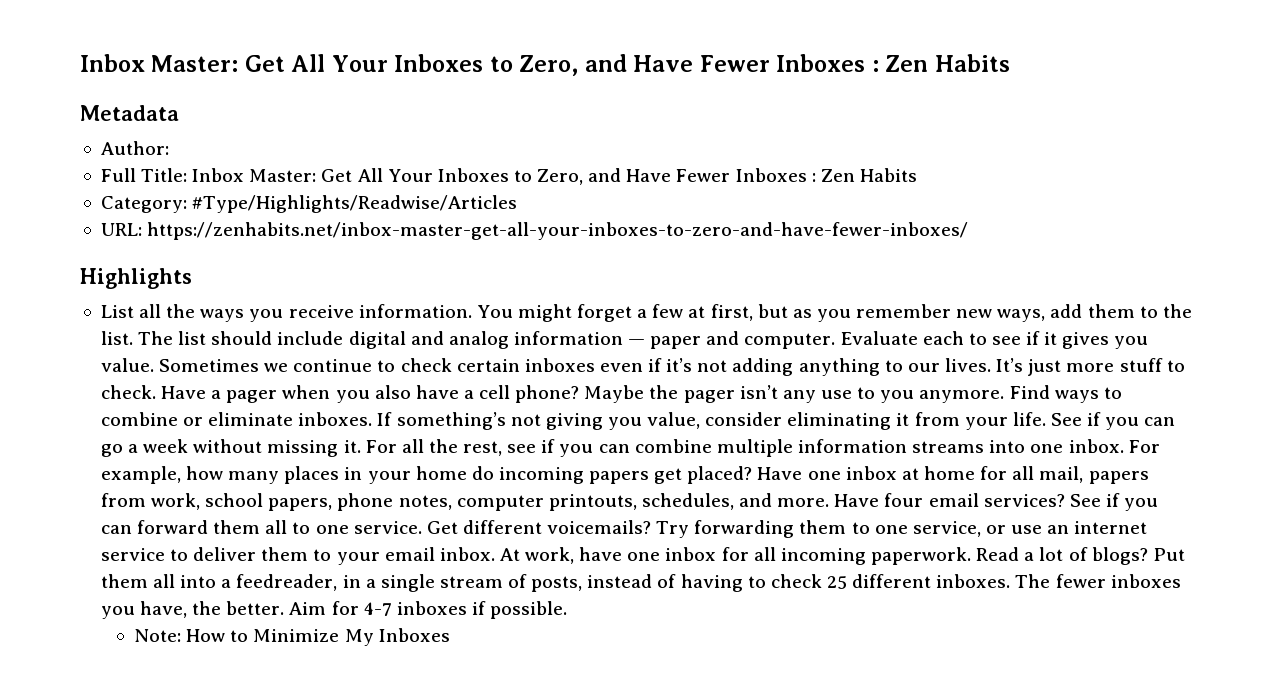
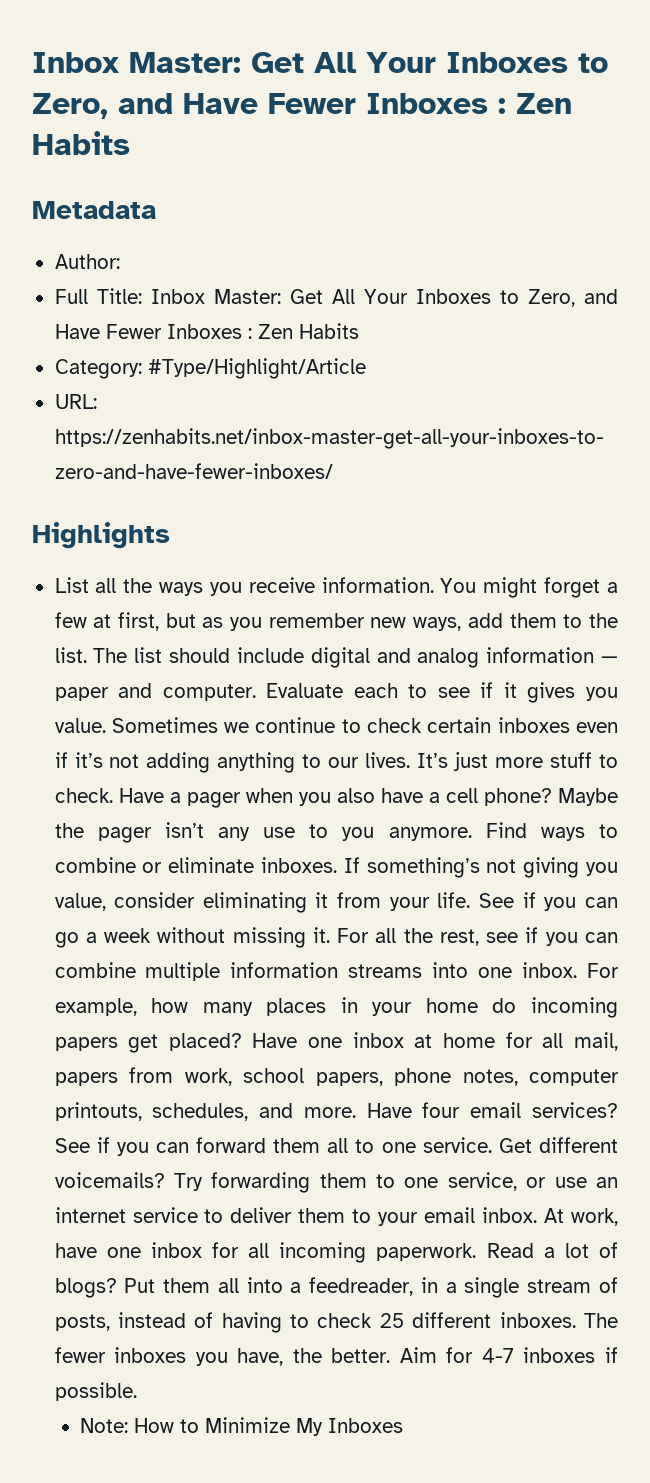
[192,195,518,213] #Type/Highlights/Readwise/Articles -> [147,358,366,379] #Type/Highlight/Article

